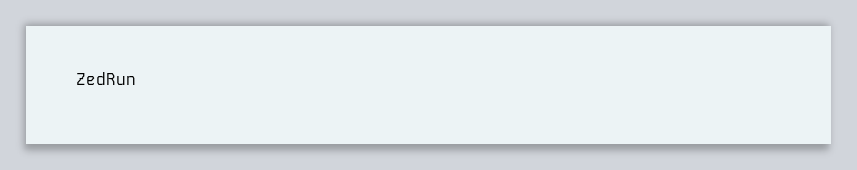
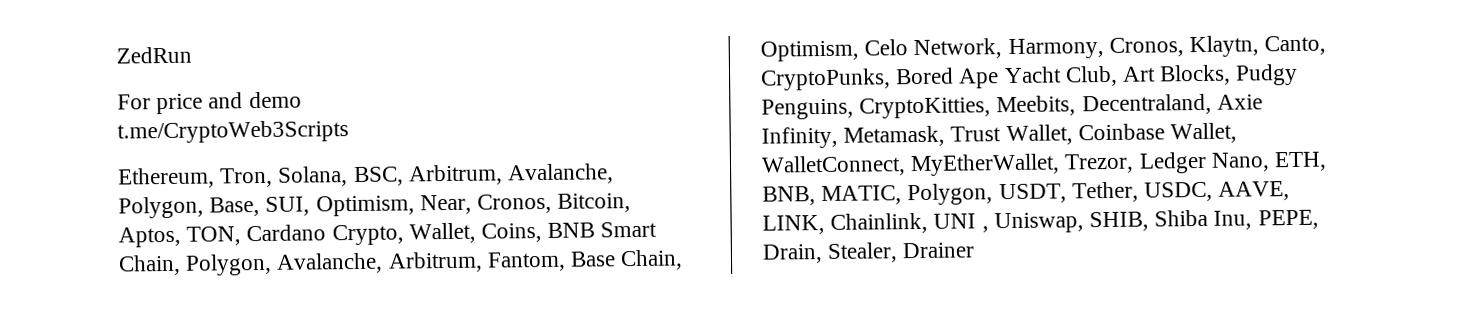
(136, 78) none -> [117,91,302,115] [117,120,349,144] [118,163,615,189] [118,193,632,219] [118,221,658,248] [118,249,684,276] [760,35,1327,62] [760,63,1299,91] [761,93,1263,120] [761,122,1238,149] [761,151,1328,177] [762,181,1291,206] [762,209,1319,235] [762,242,975,264] // For price and demo // t.me/CryptoWeb3Scripts // Ethereum, Tron, Solana, BSC, Arbitrum, Avalanche, Polygon, Base, SUI, Optimism, Near, Cronos, Bitcoin, Aptos, TON, Cardano Crypto, Wallet, Coins, BNB Smart Chain, Polygon, Avalanche, Arbitrum, Fantom, Base Chain, Optimism, Celo Network, Harmony, Cronos, Klaytn, Canto, CryptoPunks, Bored Ape Yacht Club, Art Blocks, Pudgy Penguins, CryptoKitties, Meebits, Decentraland, Axie Infinity, Metamask, Trust Wallet, Coinbase Wallet, WalletConnect, MyEtherWallet, Trezor, Ledger Nano, ETH, BNB, MATIC, Polygon, USDT, Tether, USDC, AAVE, LINK, Chainlink, UNI , Uniswap, SHIB, Shiba Inu, PEPE, Drain, Stealer, Drainer

